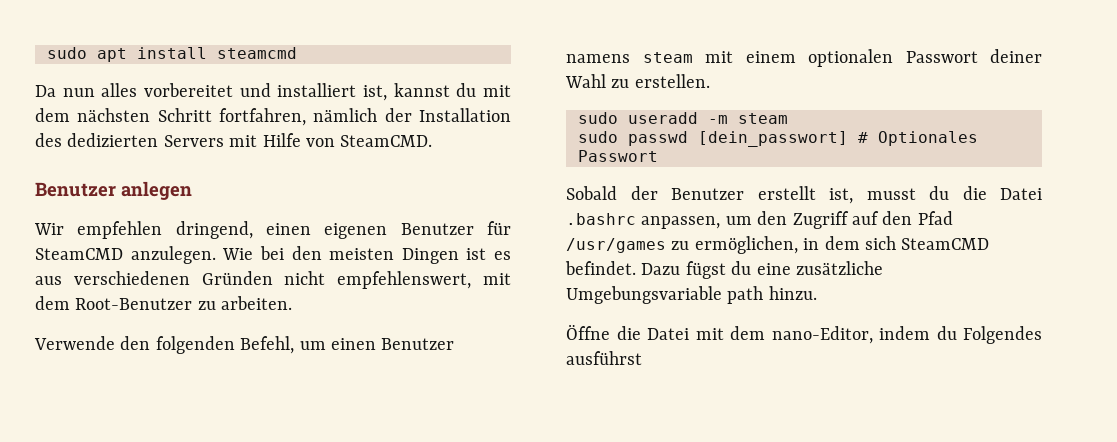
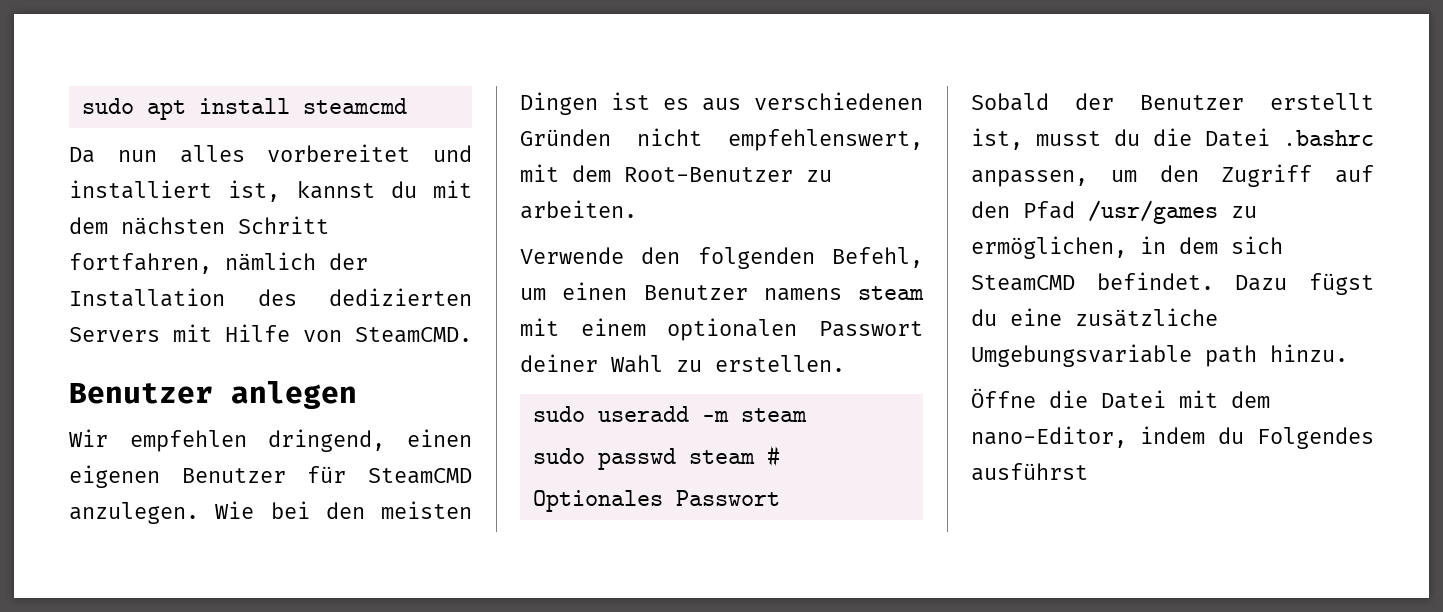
[698,131,848,147] [dein_passwort] -> [688,450,755,464] steam

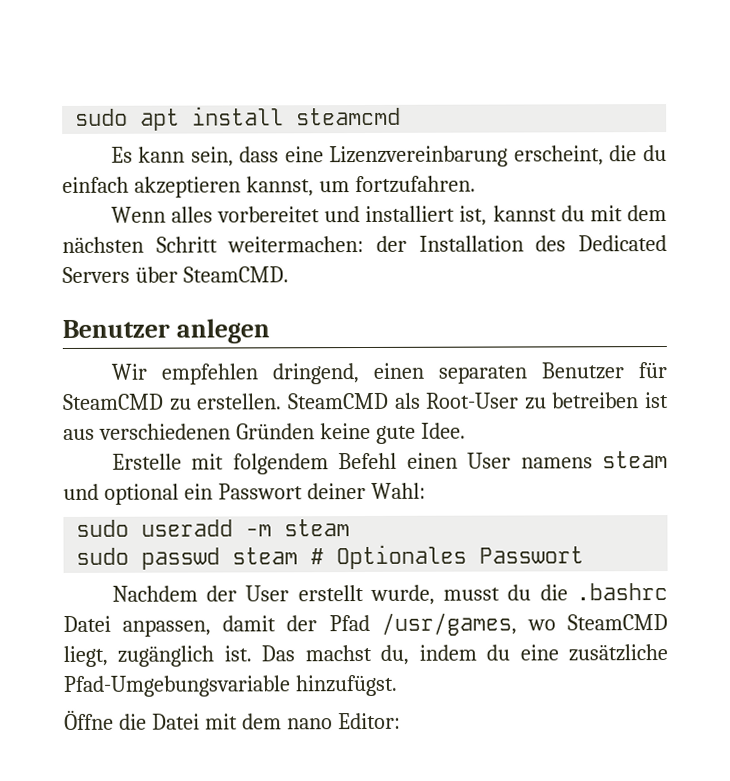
[69,147,157,163] Da nun -> [110,144,667,168] [62,175,476,198] [110,206,166,223] Es kann sein, dass eine Lizenzvereinbarung erscheint, die du einfach akzeptieren kannst, um fortzufahren. // Wenn
[69,252,316,274] fortfahren, nämlich -> [227,236,365,253] weitermachen:
[329,288,472,306] [69,324,342,342] dedizierten Servers mit Hilfe von -> [578,234,668,252] [62,266,178,284] Dedicated Servers über
[69,465,160,488] eigenen -> [437,365,527,384] separaten
[69,501,472,524] [520,92,923,115] [520,128,923,151] [520,164,832,182] [520,200,637,219] [520,247,923,269] [520,282,924,301] [520,318,923,341] [520,354,845,373] anzulegen. Wie bei den meisten Dingen ist es aus verschiedenen Gründen nicht empfehlenswert, mit dem Root-Benutzer zu arbeiten. // Verwende den folgenden Befehl, um einen Benutzer namens steam mit einem optionalen Passwort deiner Wahl zu erstellen. -> [169,391,669,411] [63,422,466,444] [111,450,668,475] [63,482,426,505] zu erstellen. SteamCMD als Root-User zu betreiben ist aus verschiedenen Gründen keine gute Idee. // Erstelle mit folgendem Befehl einen User namens steam und optional ein Passwort deiner Wahl:
[971,93,1374,111] [971,128,1374,150] [971,164,1374,187] [971,200,1257,224] [971,236,1283,259] [971,272,1374,295] [971,308,1218,327] [971,344,1348,367] Sobald der Benutzer erstellt ist, musst du die Datei .bashrc anpassen, um den Zugriff auf den Pfad /usr/games zu ermöglichen, in dem sich SteamCMD befindet. Dazu fügst du eine zusätzliche Umgebungsvariable path hinzu. -> [111,582,669,605] [63,612,669,637] [63,643,668,667] [63,674,398,697] Nachdem der User erstellt wurde, musst du die .bashrc Datei anpassen, damit der Pfad /usr/games, wo SteamCMD liegt, zugänglich ist. Das machst du, indem du eine zusätzliche Pfad-Umgebungsvariable hinzufügst.
[971,426,1374,449] [971,463,1088,481] nano-Editor, indem du Folgendes ausführst -> [286,712,401,730] nano Editor:

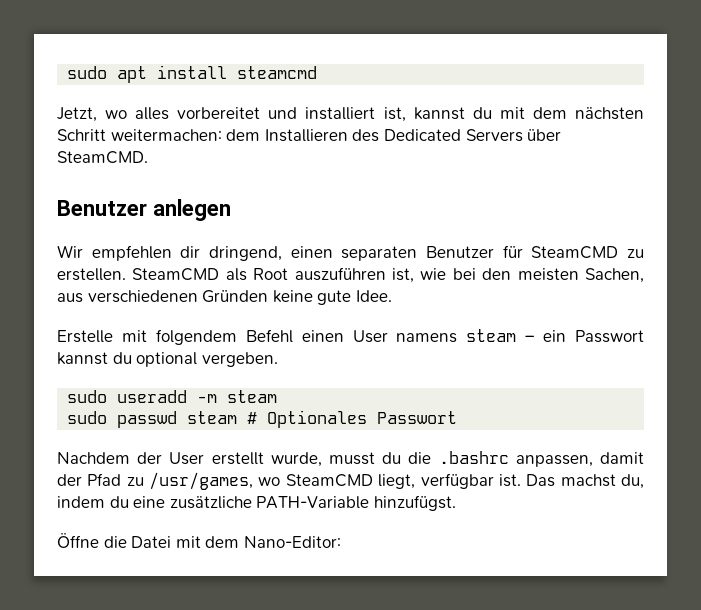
[110,144,667,168] [62,175,476,198] [110,206,166,223] Es kann sein, dass eine Lizenzvereinbarung erscheint, die du einfach akzeptieren kannst, um fortzufahren. // Wenn -> [57,107,128,122] Jetzt, wo
[376,235,524,252] der Installation -> [226,129,348,142] dem Installieren
(258, 374) none -> [180,246,201,258] dir
[426,391,669,410] Root-User zu betreiben ist -> [253,267,644,283] Root auszuführen ist, wie bei den meisten Sachen,
[63,482,426,505] und optional ein Passwort deiner Wahl: -> [525,330,644,343] [57,352,278,367] – ein Passwort kannst du optional vergeben.
[63,615,111,633] Datei -> (509, 457) none
(370, 623) none -> [126,477,144,486] zu
[117,645,215,667] zugänglich -> [420,473,494,489] verfügbar
[63,675,291,697] Pfad-Umgebungsvariable -> [256,496,370,509] PATH-Variable
[286,712,401,730] nano Editor: -> [243,536,341,548] Nano-Editor:

